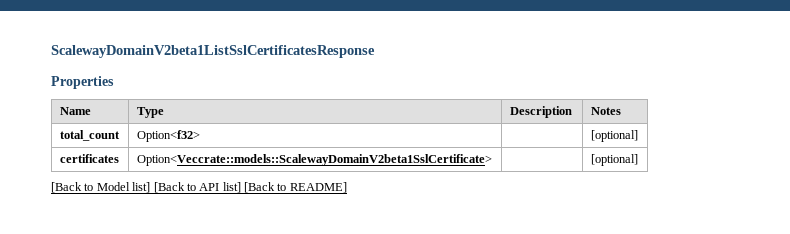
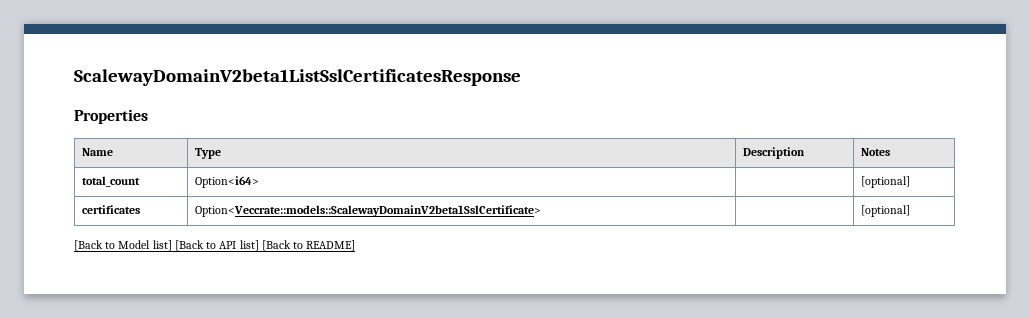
[136,130,200,142] Option<f32> -> [195,176,260,188] Option<i64>

